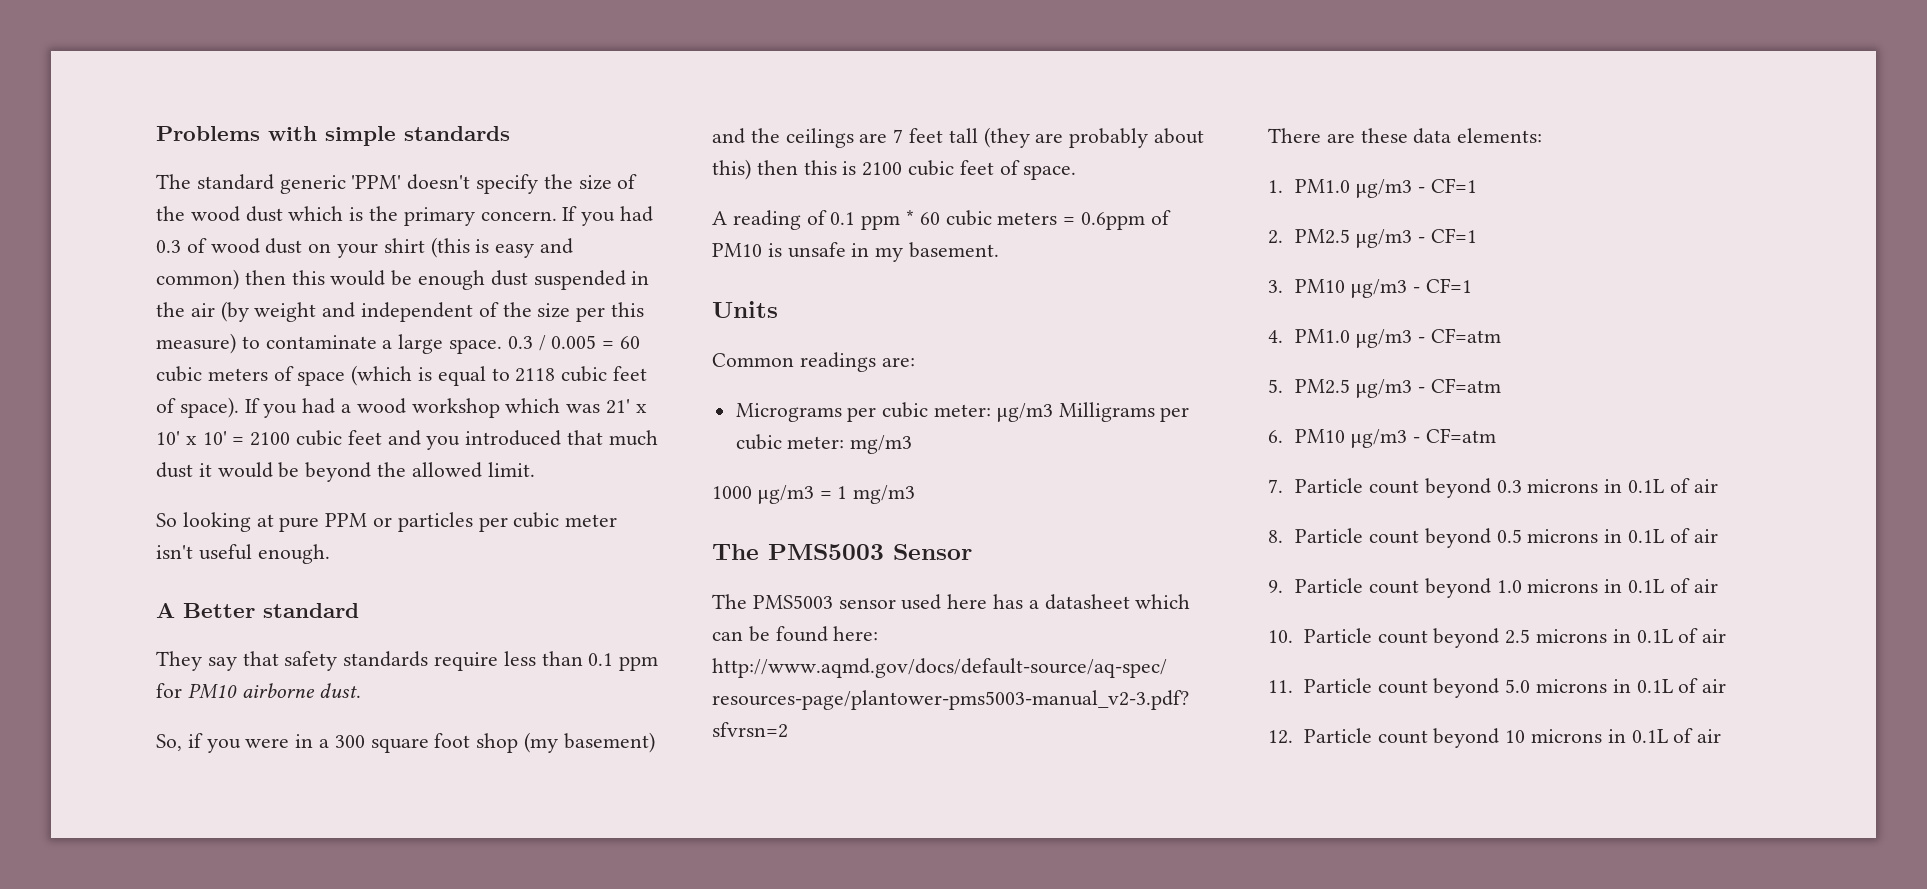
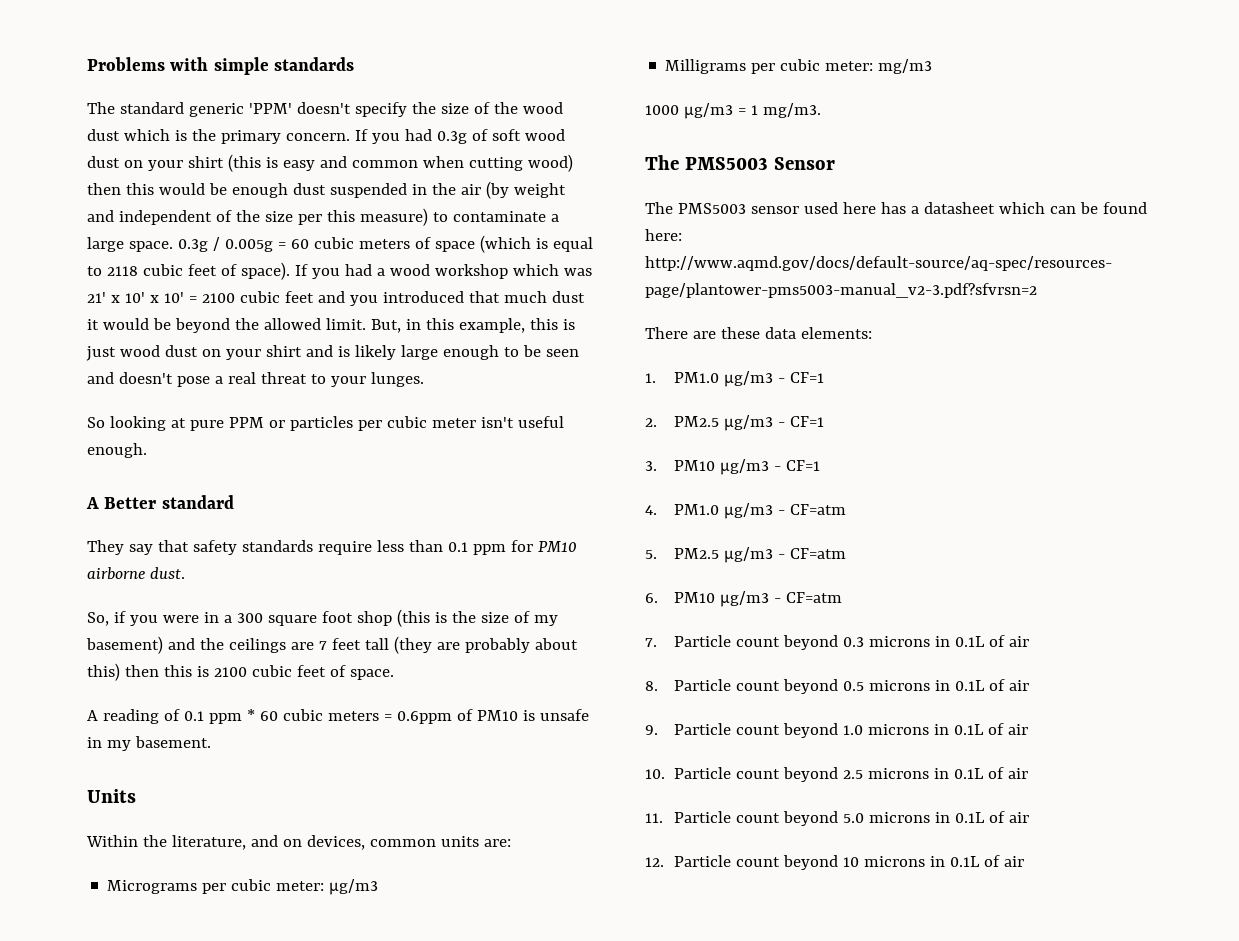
[156,238,207,253] 0.3 of -> [436,129,521,144] 0.3g of soft
[156,269,239,290] common) -> [351,154,573,172] common when cutting wood)
[507,335,597,351] 0.3 / 0.005 -> [177,237,273,252] 0.3g / 0.005g
(535, 469) none -> [370,318,575,333] [86,345,579,361] [87,372,424,387] But, in this example, this is just wood dust on your shirt and is likely large enough to be seen and doesn't pose a real threat to your lunges.
[524,732,559,753] (my -> [396,609,558,627] (this is the size of my
[712,352,876,372] Common readings -> [86,835,479,850] Within the literature, and on devices, common units
(1053, 412) none -> (379, 887) //
[853,485,916,504] mg/m3 -> [762,103,821,118] mg/m3.

